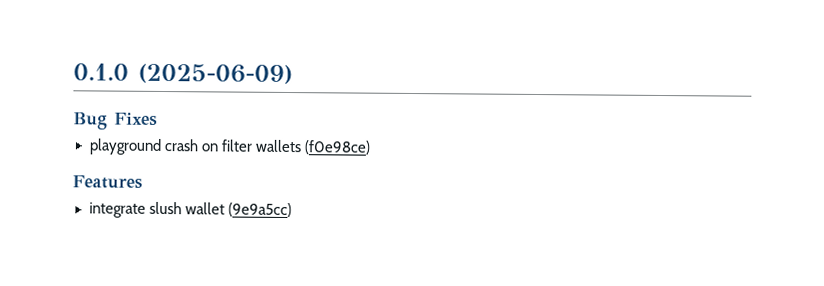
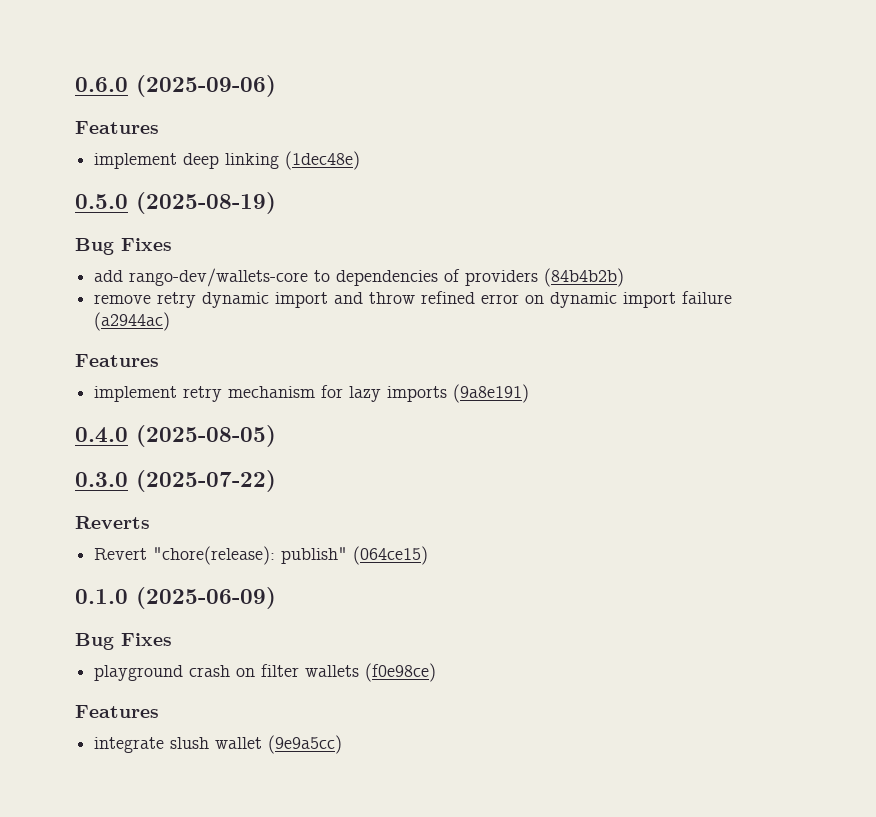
(73, 72) none -> [75,75,276,97] [75,121,159,134] [94,151,361,170] [75,192,276,214] [75,238,172,255] [94,268,625,287] [94,291,733,308] [94,312,171,331] [75,354,159,367] [94,384,530,403] [75,425,276,447] [75,470,276,492] [75,516,150,529] [94,546,429,565] 0.6.0 (2025-09-06) // Features // implement deep linking (1dec48e) // 0.5.0 (2025-08-19) // Bug Fixes // add rango-dev/wallets-core to dependencies of providers (84b4b2b) // remove retry dynamic import and throw refined error on dynamic import failure (a2944ac) // Features // implement retry mechanism for lazy imports (9a8e191) // 0.4.0 (2025-08-05) // 0.3.0 (2025-07-22) // Reverts // Revert "chore(release): publish" (064ce15) //

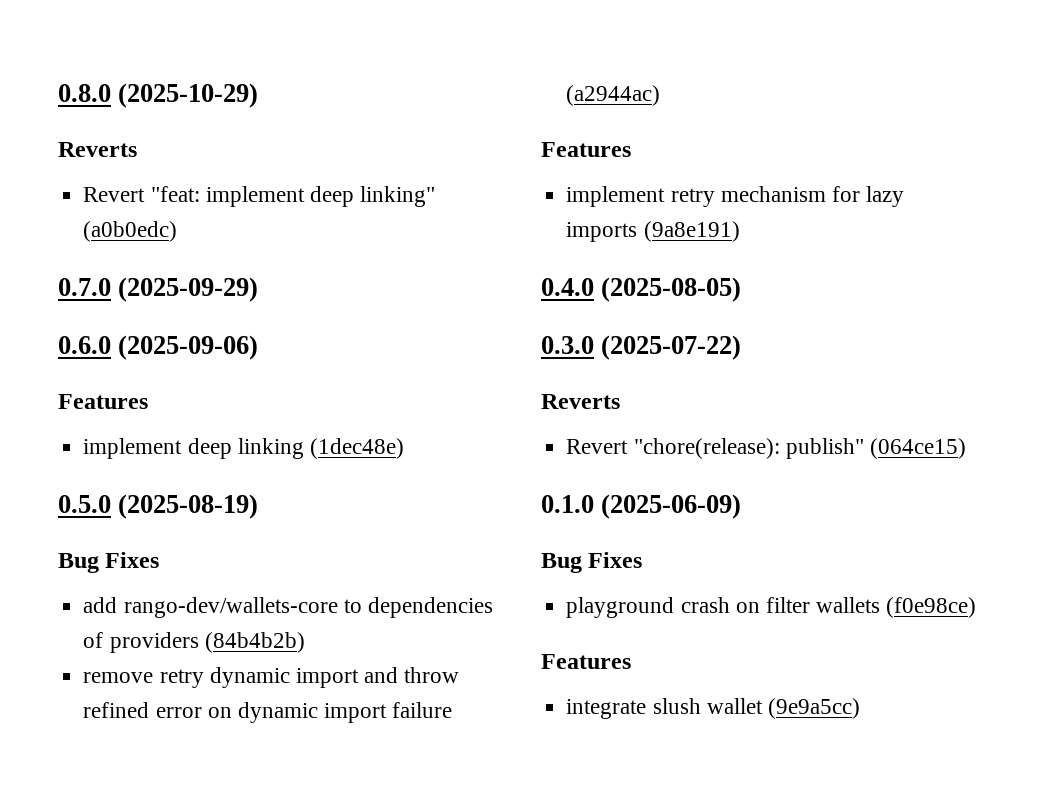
(75, 84) none -> [58,83,259,108] [58,142,137,157] [83,186,436,207] [83,221,178,242] [58,277,259,302] 0.8.0 (2025-10-29) // Reverts // Revert "feat: implement deep linking" (a0b0edc) // 0.7.0 (2025-09-29) //

